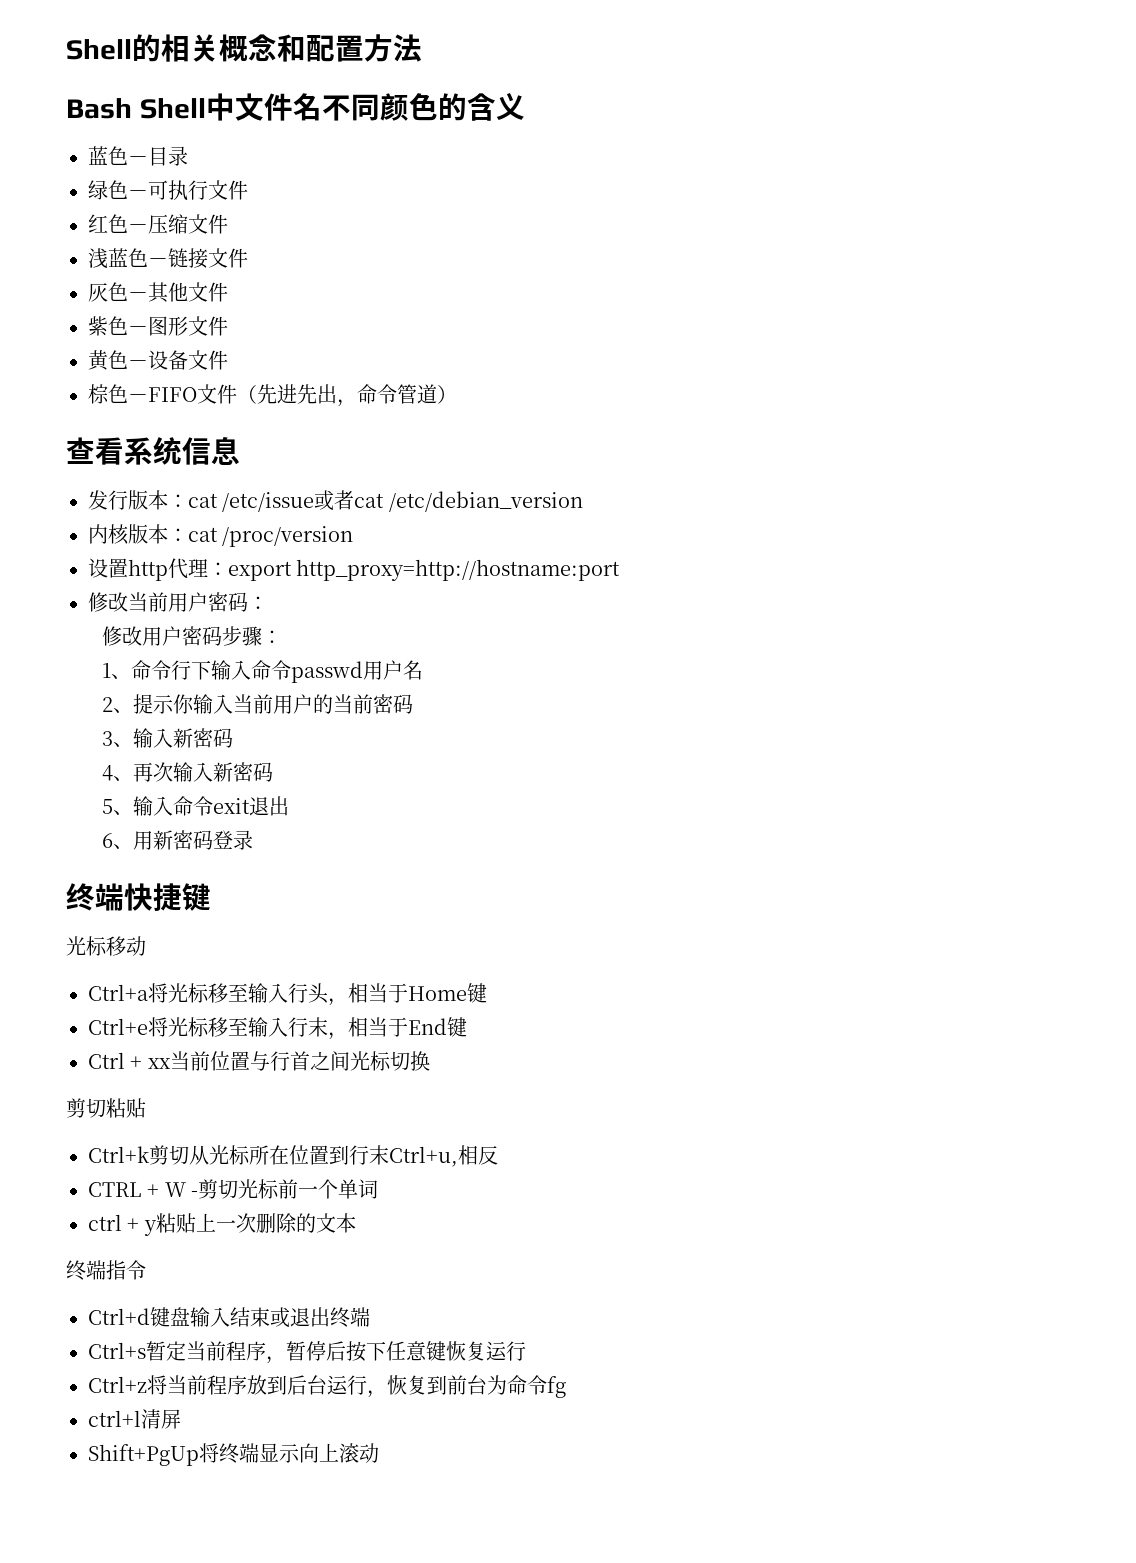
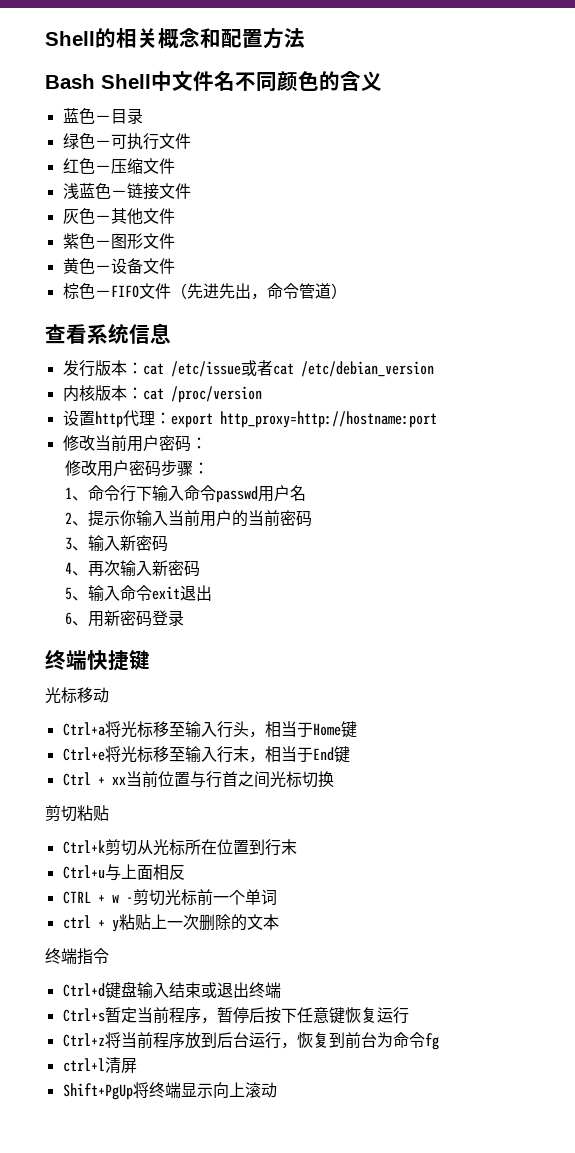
[389,1146,458,1167] Ctrl+u, -> [62,864,153,881] // Ctrl+u与上面
[164,1182,186,1197] W -> [111,895,119,903] w

